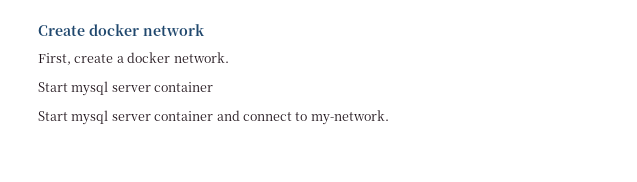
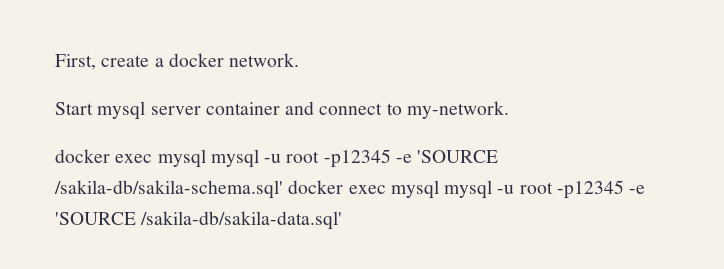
[38,24,205,36] Create docker network // -> (55, 62) none
[38,110,214,125] // Start mysql server container -> (280, 108) none
(389, 117) none -> [55,149,499,168] [54,180,646,199] [55,211,343,230] // docker exec mysql mysql -u root -p12345 -e 'SOURCE /sakila-db/sakila-schema.sql' docker exec mysql mysql -u root -p12345 -e 'SOURCE /sakila-db/sakila-data.sql'

